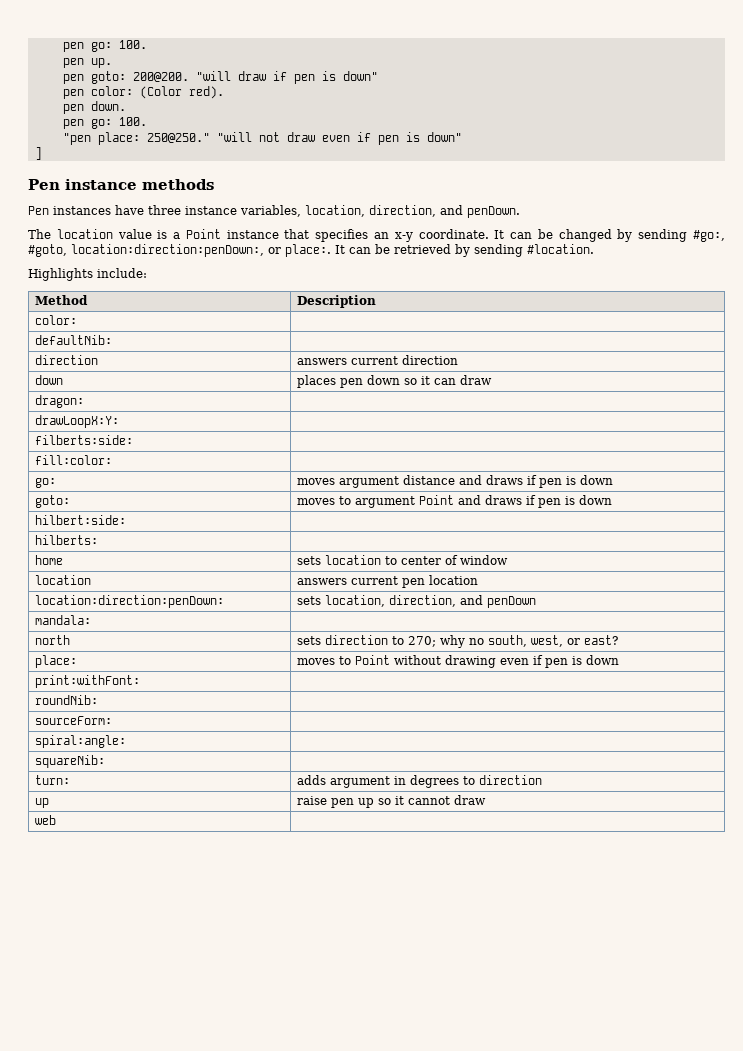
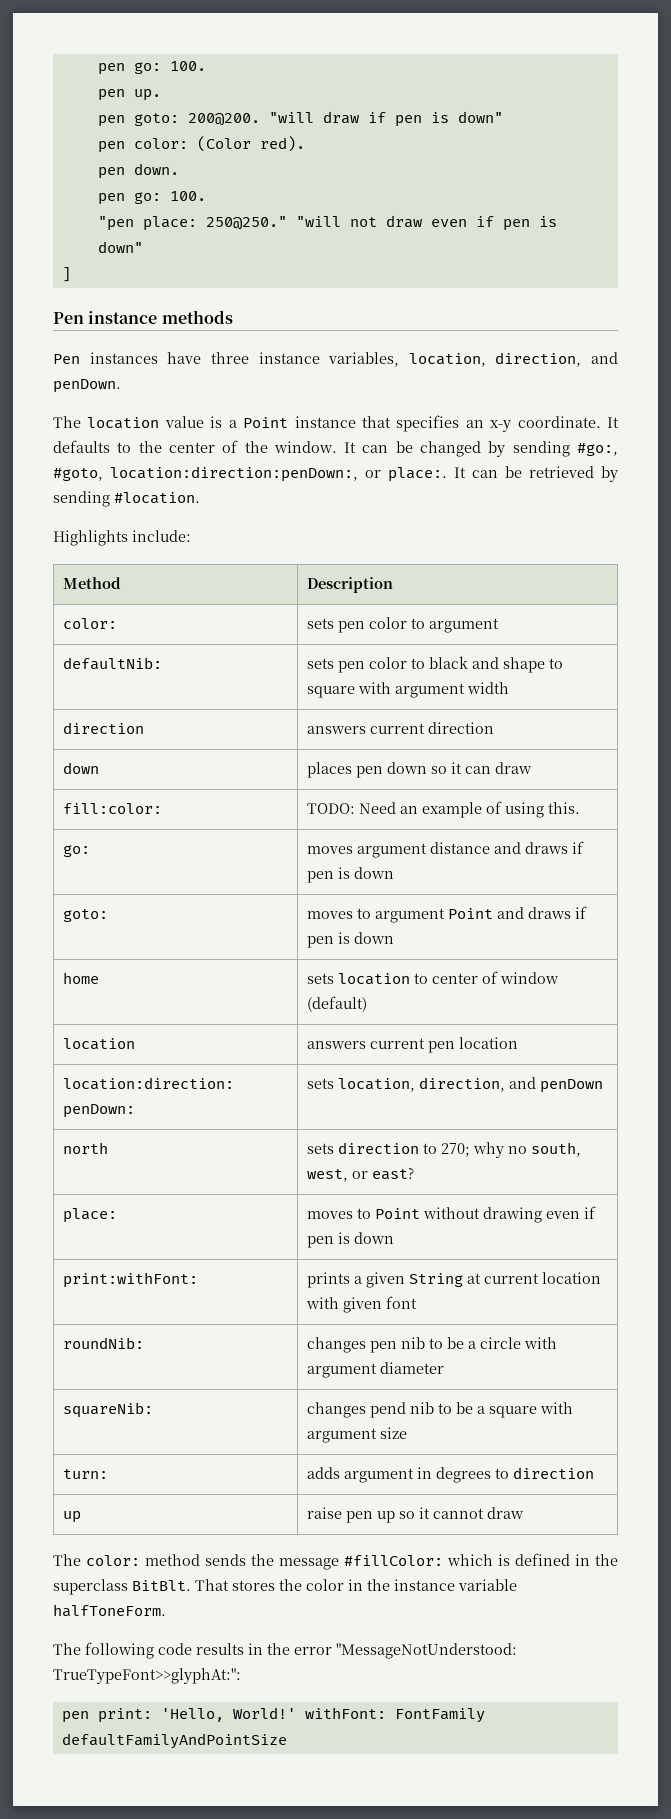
(505, 234) none -> [53,440,357,453] defaults to the center of the window. It
[35,335,113,345] // defaultNib: | -> [306,617,499,633] [62,657,162,670] [306,656,563,673] [306,682,509,698] sets pen color to argument // defaultNib: | sets pen color to black and shape to square with argument width
[35,395,85,408] [35,415,120,428] [35,435,134,445] [35,455,113,465] dragon: | // drawLoopX:Y: | // filberts:side: | // fill:color: | -> [62,803,162,814] [306,801,580,818] fill:color: | TODO: Need an example of using this.
[35,515,127,525] [35,535,99,545] // hilbert:side: | // hilberts: | -> (394, 938) none
(509, 560) none -> [306,996,367,1012] (default)
[35,615,92,625] // mandala: | -> (603, 1086) none
[35,695,99,705] [35,716,113,725] [35,735,127,748] [35,755,106,768] // roundNib: | // sourceForm: | // spiral:angle: | // squareNib: | -> [306,1272,601,1288] [305,1296,417,1313] [62,1337,144,1349] [306,1337,557,1353] [306,1362,444,1378] [62,1402,153,1418] [306,1402,573,1418] [306,1427,407,1443] prints a given String at current location with given font // roundNib: | changes pen nib to be a circle with argument diameter // squareNib: | changes pend nib to be a square with argument size
[35,815,57,825] // web | -> [53,1553,618,1570] [53,1579,517,1595] [53,1604,166,1617] [53,1642,517,1659] [53,1668,241,1684] [61,1707,485,1723] [61,1733,287,1749] // The color: method sends the message #fillColor: which is defined in the superclass BitBlt. That stores the color in the instance variable halfToneForm. // The following code results in the error "MessageNotUnderstood: TrueTypeFont>>glyphAt:": // pen print: 'Hello, World!' withFont: FontFamily defaultFamilyAndPointSize

